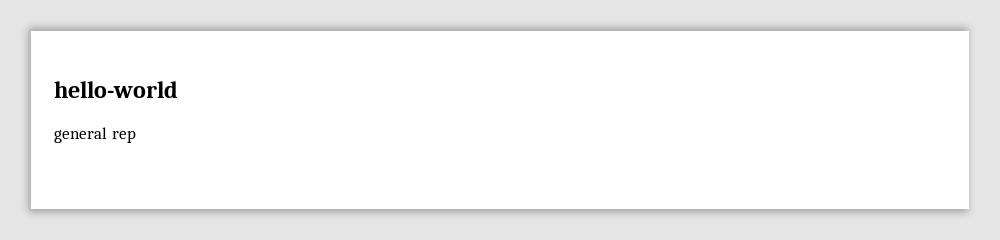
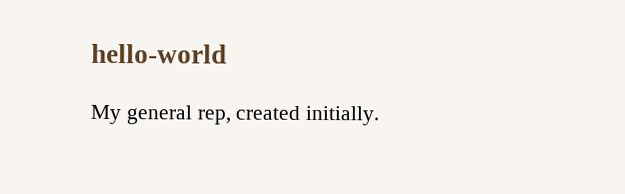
[54,127,136,143] general rep -> [90,104,380,126] My general rep, created initially.

